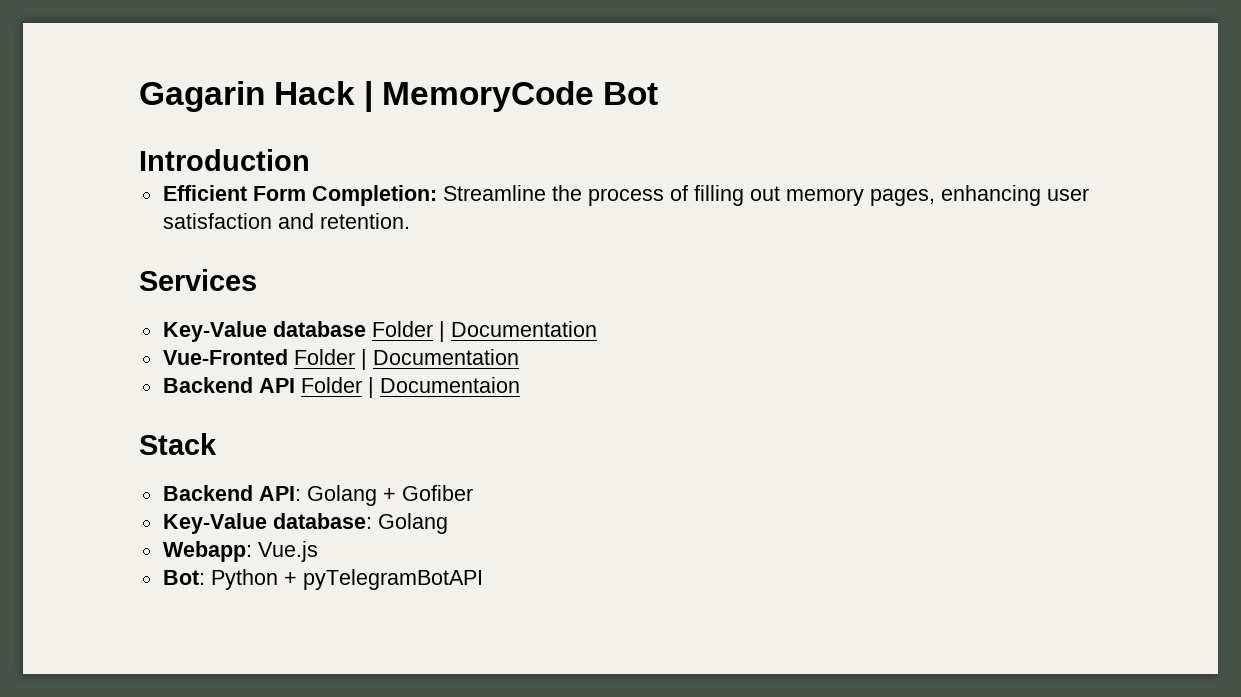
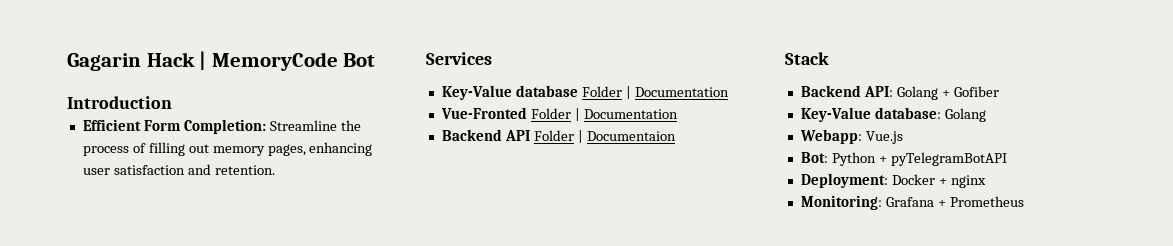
(483, 579) none -> [800,173,986,188] [800,195,1024,210] // Deployment: Docker + nginx // Monitoring: Grafana + Prometheus

